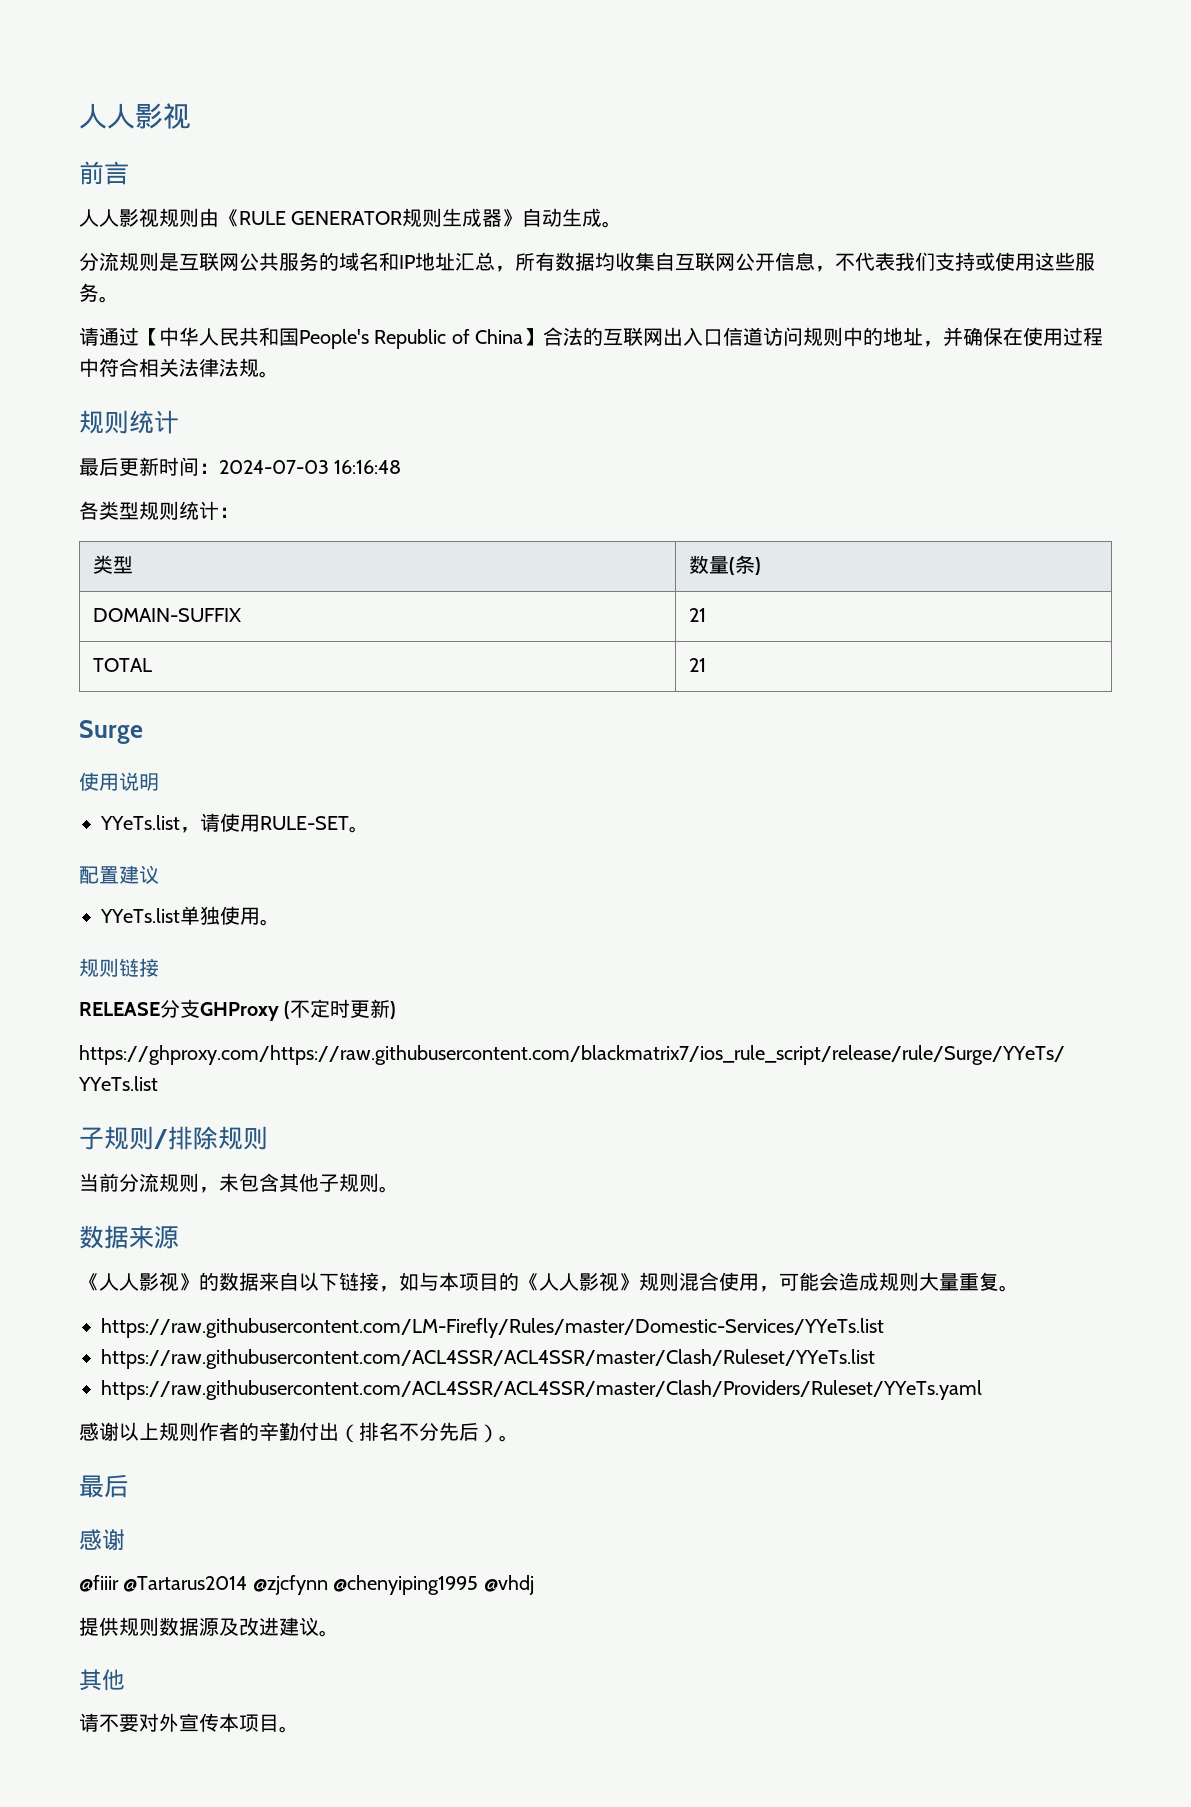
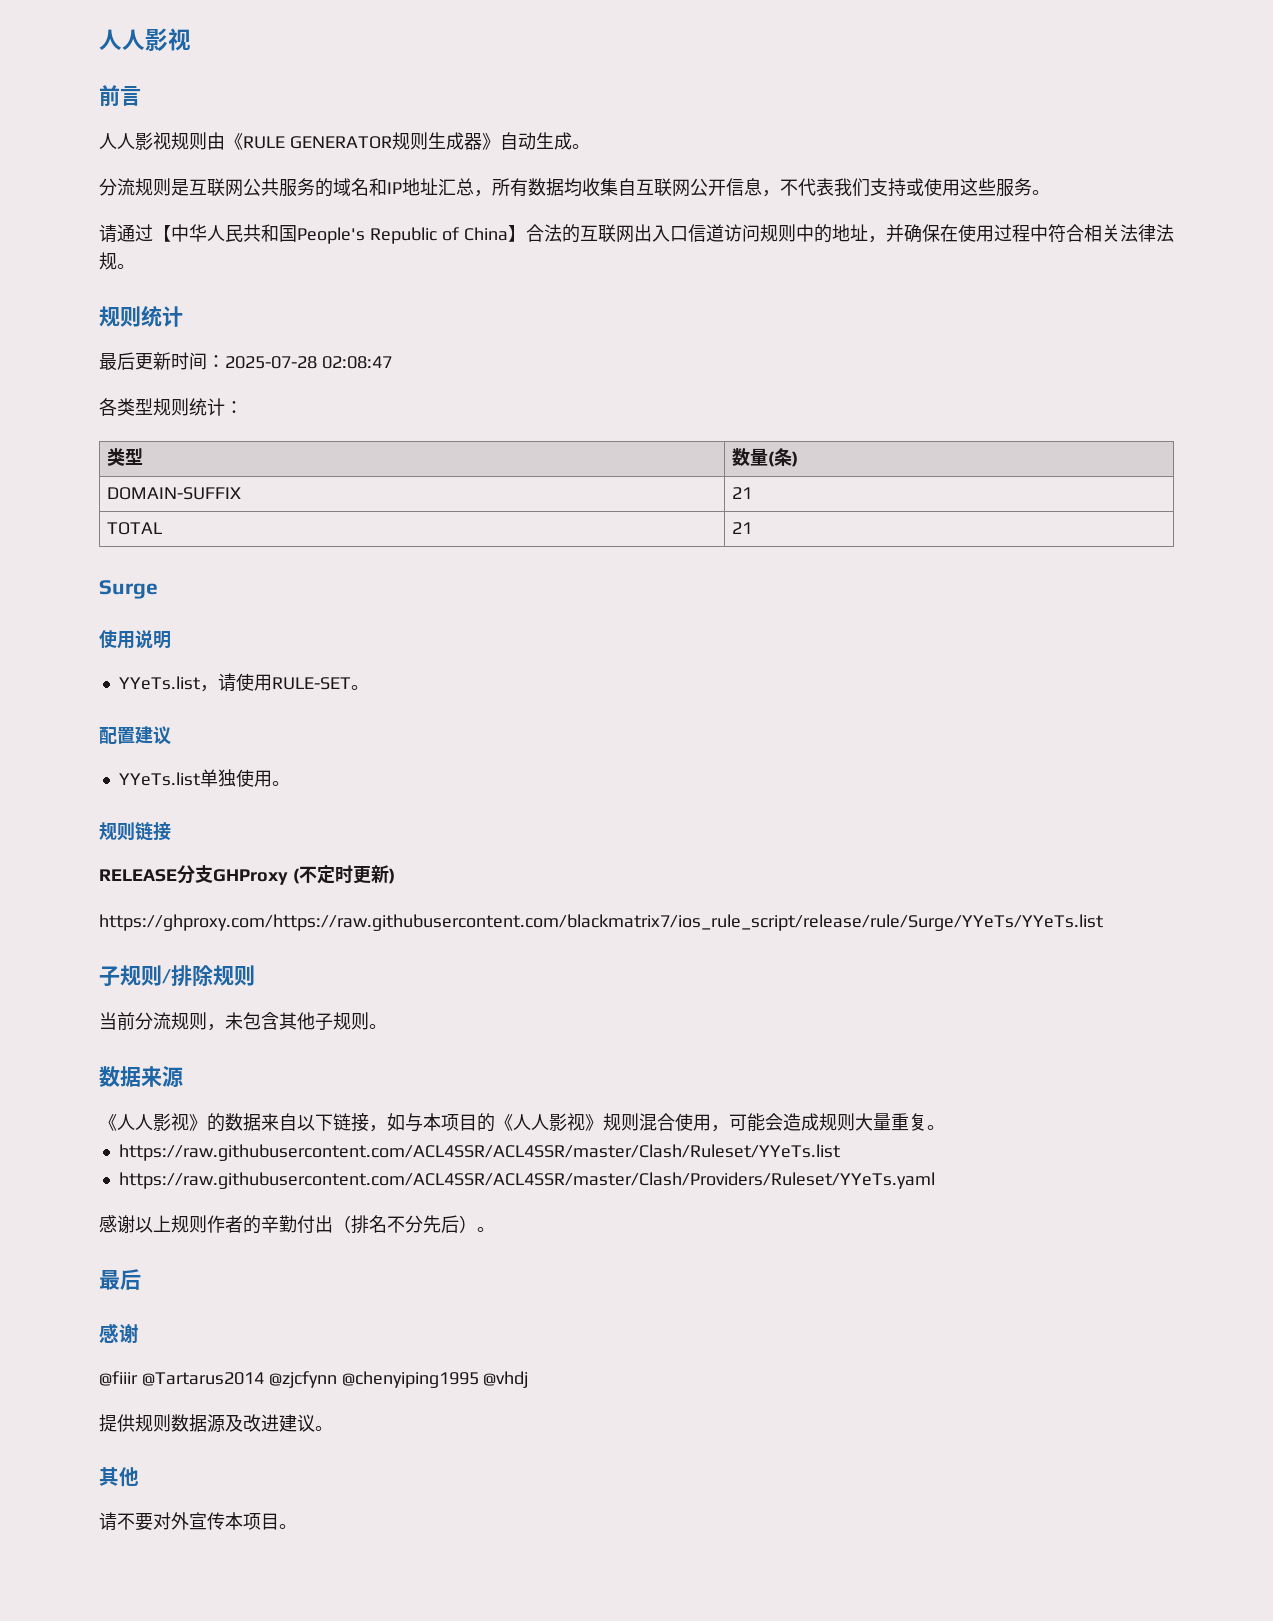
[219,460,402,474] 2024-07-03 16:16:48 -> [225,356,392,369] 2025-07-28 02:08:47
[101,1318,884,1338] // https://raw.githubusercontent.com/LM-Firefly/Rules/master/Domestic-Services/YYeTs.list -> (945, 1127) none

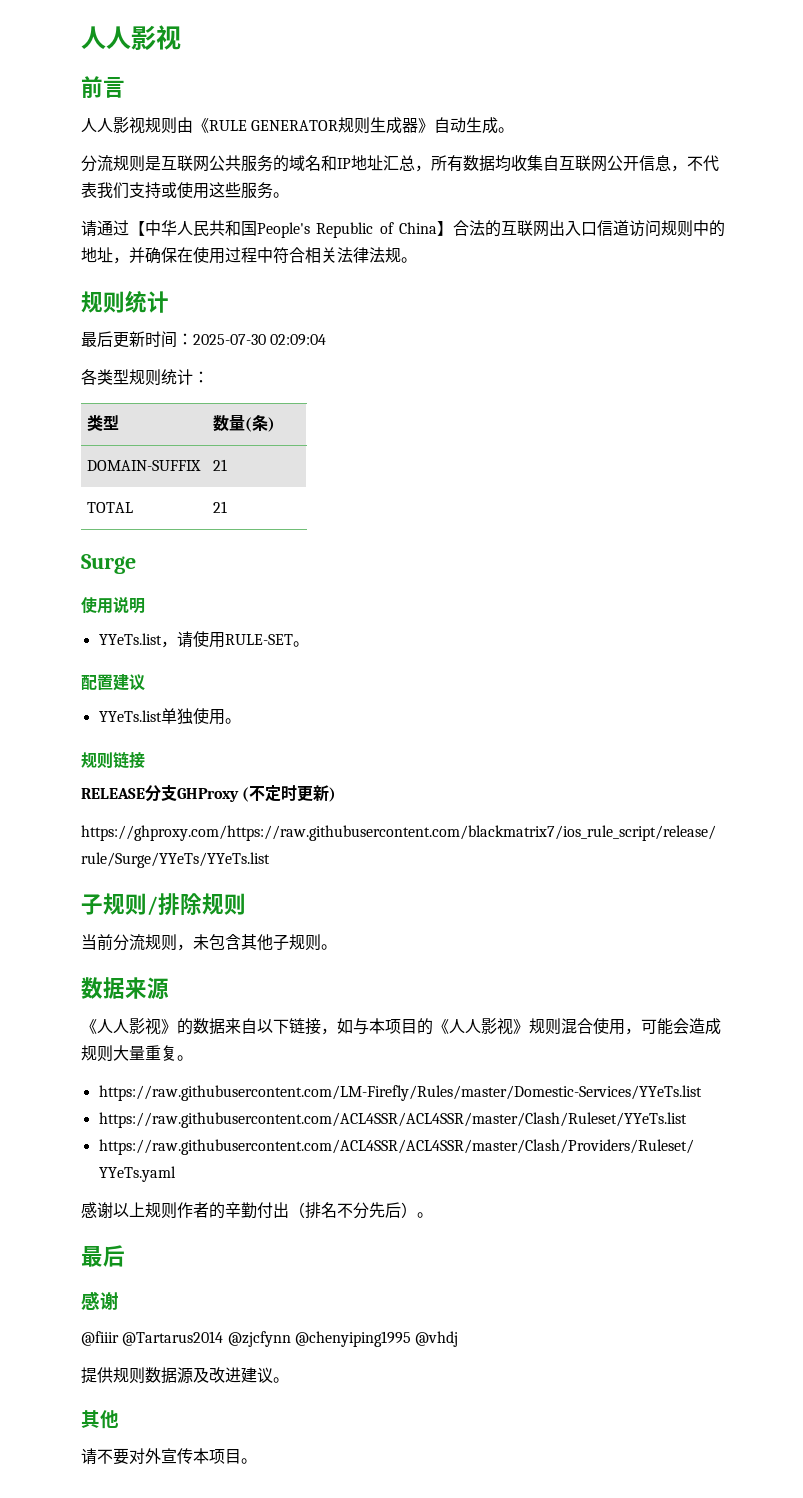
[225,356,392,369] 2025-07-28 02:08:47 -> [193,334,327,346] 2025-07-30 02:09:04
(945, 1127) none -> [98,1085,702,1101] // https://raw.githubusercontent.com/LM-Firefly/Rules/master/Domestic-Services/YYeTs.list

